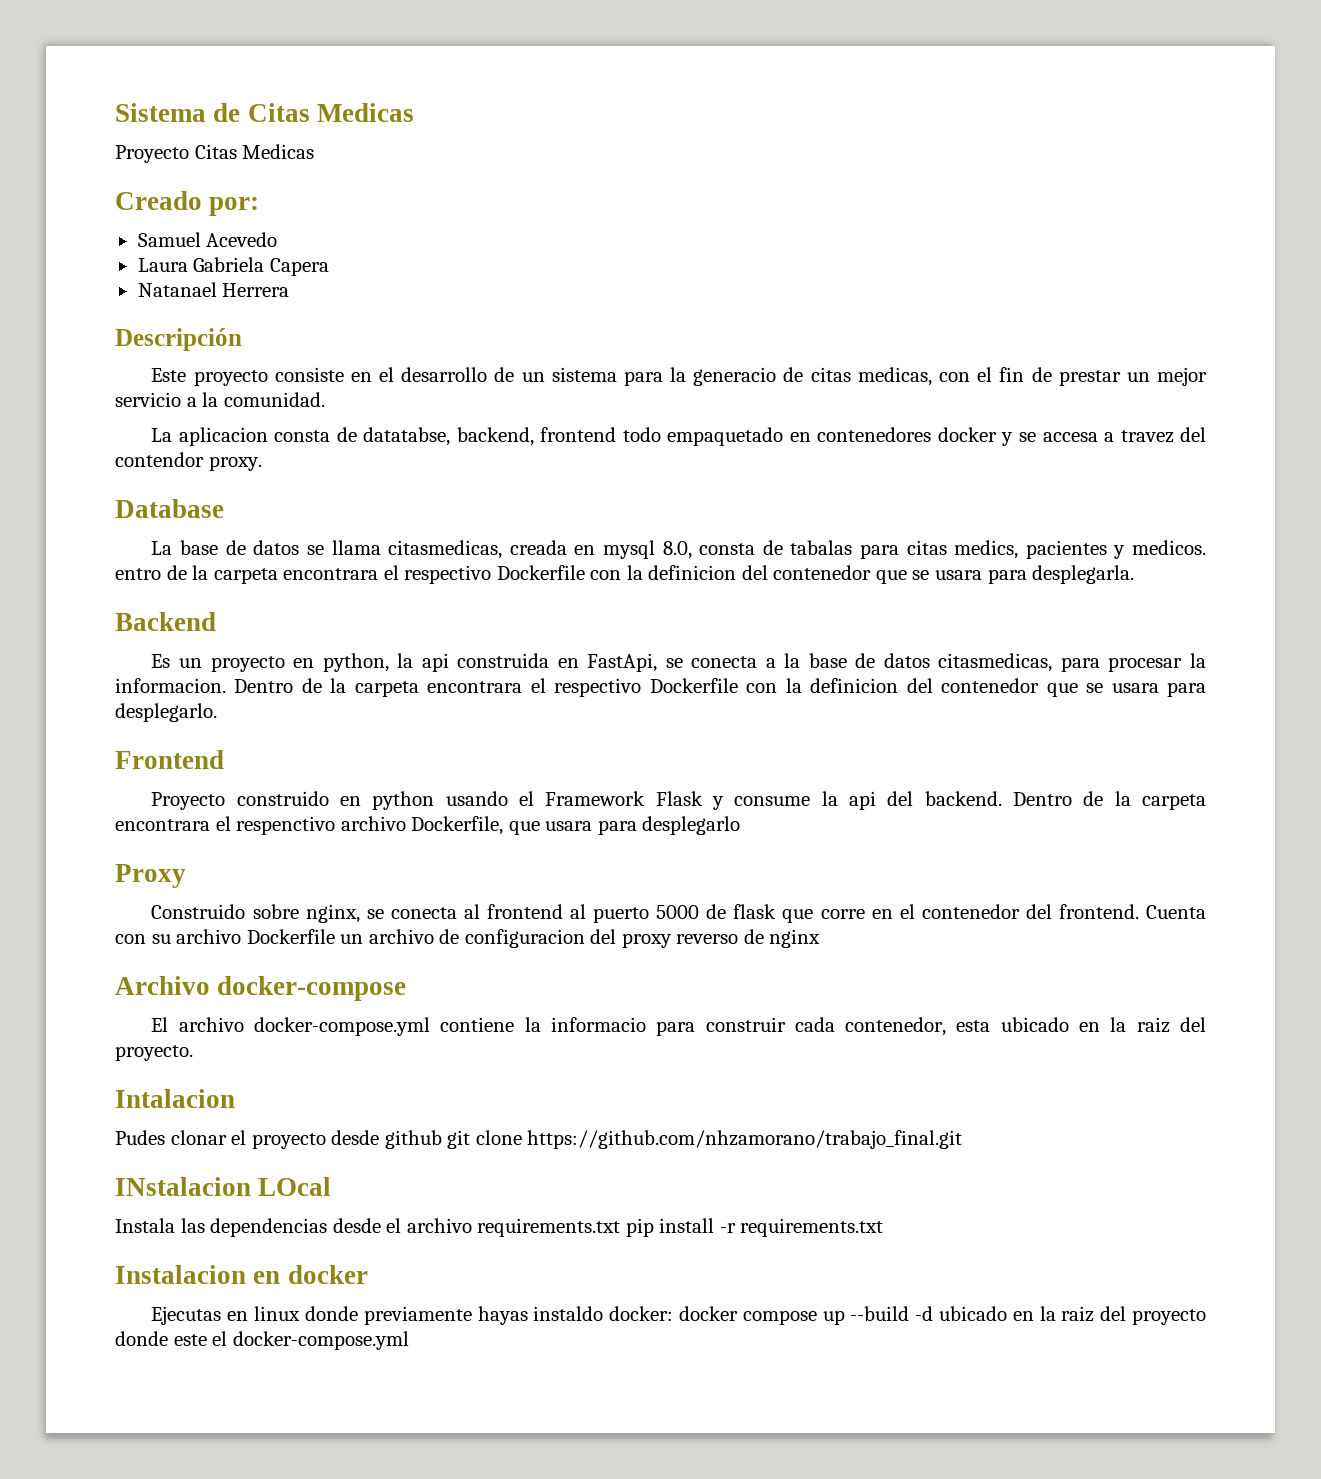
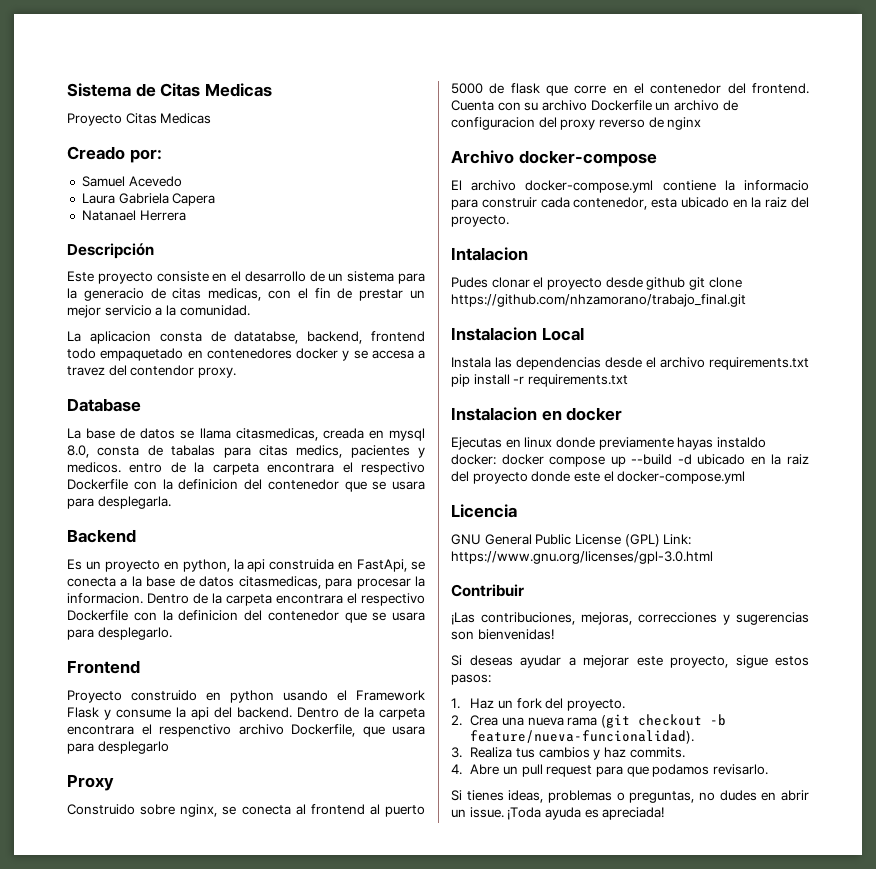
[115,1177,332,1196] INstalacion LOcal -> [451,327,584,341] Instalacion Local
(409, 1340) none -> [451,504,517,518] [451,534,692,547] [451,551,713,564] [451,584,524,597] [451,612,809,625] [451,629,554,640] [451,655,809,668] [451,674,491,685] [451,698,626,711] [451,714,727,728] [470,730,695,744] [451,747,685,760] [451,764,768,777] [451,790,809,803] [451,807,665,820] // Licencia // GNU General Public License (GPL) Link: https://www.gnu.org/licenses/gpl-3.0.html // Contribuir // ¡Las contribuciones, mejoras, correcciones y sugerencias son bienvenidas! // Si deseas ayudar a mejorar este proyecto, sigue estos pasos: // 1. Haz un fork del proyecto. // 2. Crea una nueva rama (git checkout -b feature/nueva-funcionalidad). // 3. Realiza tus cambios y haz commits. // 4. Abre un pull request para que podamos revisarlo. // Si tienes ideas, problemas o preguntas, no dudes en abrir un issue. ¡Toda ayuda es apreciada!

